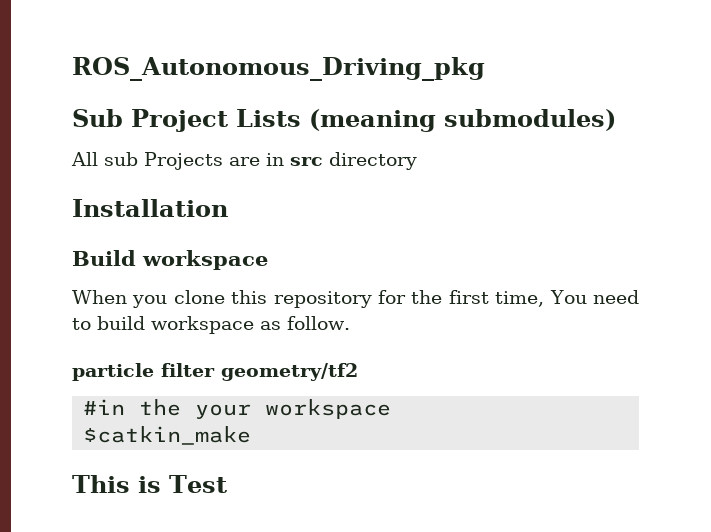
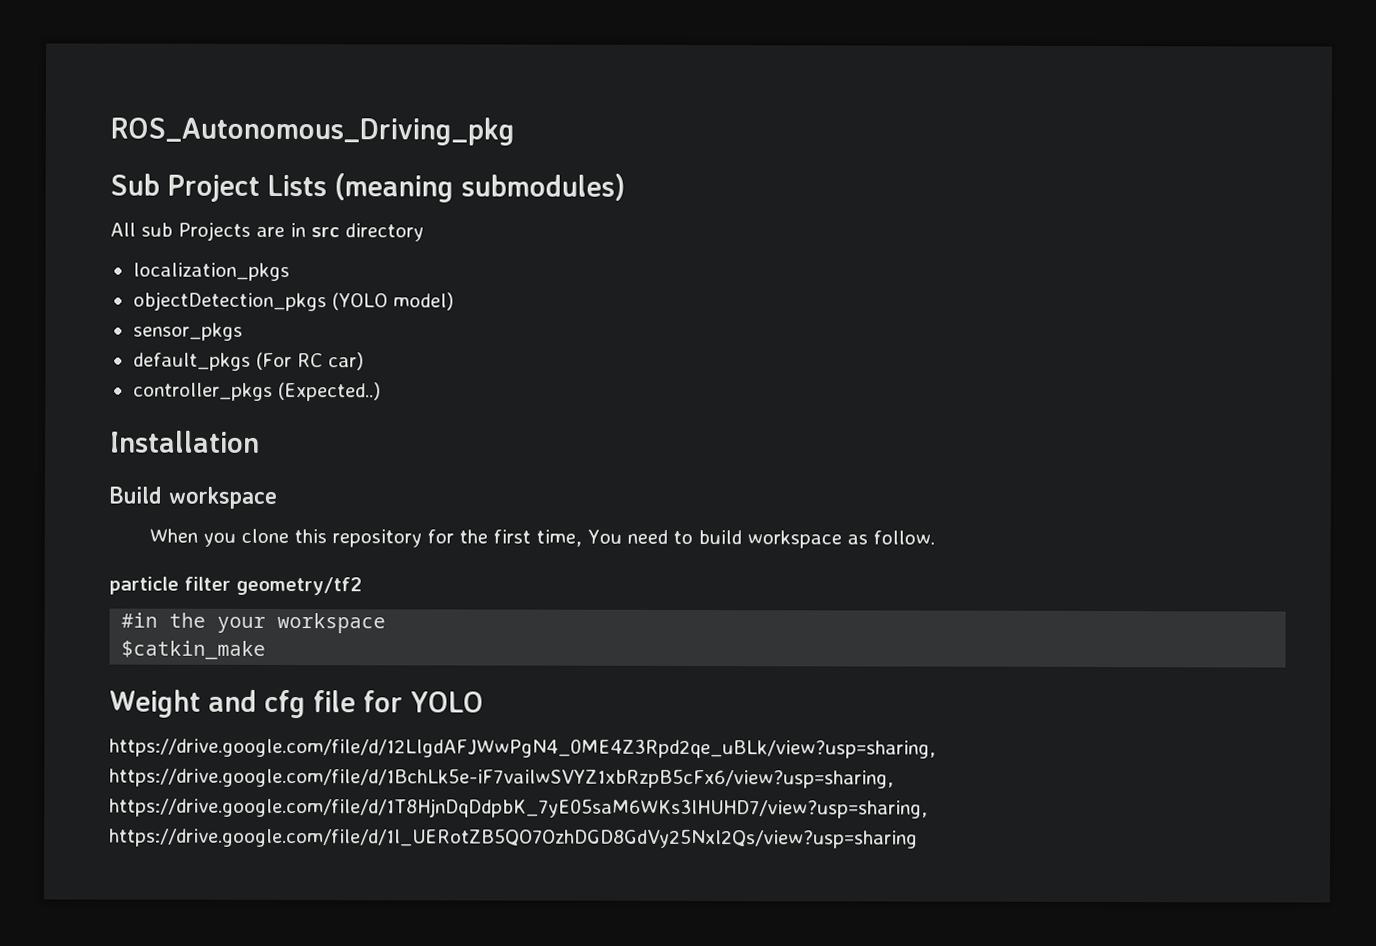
(417, 161) none -> [132,262,290,282] [132,291,454,312] [132,322,243,341] [132,351,364,371] [132,381,381,402] // localization_pkgs // objectDetection_pkgs (YOLO model) // sensor_pkgs // default_pkgs (For RC car) // controller_pkgs (Expected..)
[72,475,227,493] This is Test -> [109,689,484,719] [109,737,936,759] [109,767,894,789] [109,797,928,819] [109,827,918,849] Weight and cfg file for YOLO // https://drive.google.com/file/d/12LlgdAFJWwPgN4_0ME4Z3Rpd2qe_uBLk/view?usp=sharing, https://drive.google.com/file/d/1BchLk5e-iF7vailwSVYZ1xbRzpB5cFx6/view?usp=sharing, https://drive.google.com/file/d/1T8HjnDqDdpbK_7yE05saM6WKs3lHUHD7/view?usp=sharing, https://drive.google.com/file/d/1l_UERotZB5QO7OzhDGD8GdVy25Nxl2Qs/view?usp=sharing

